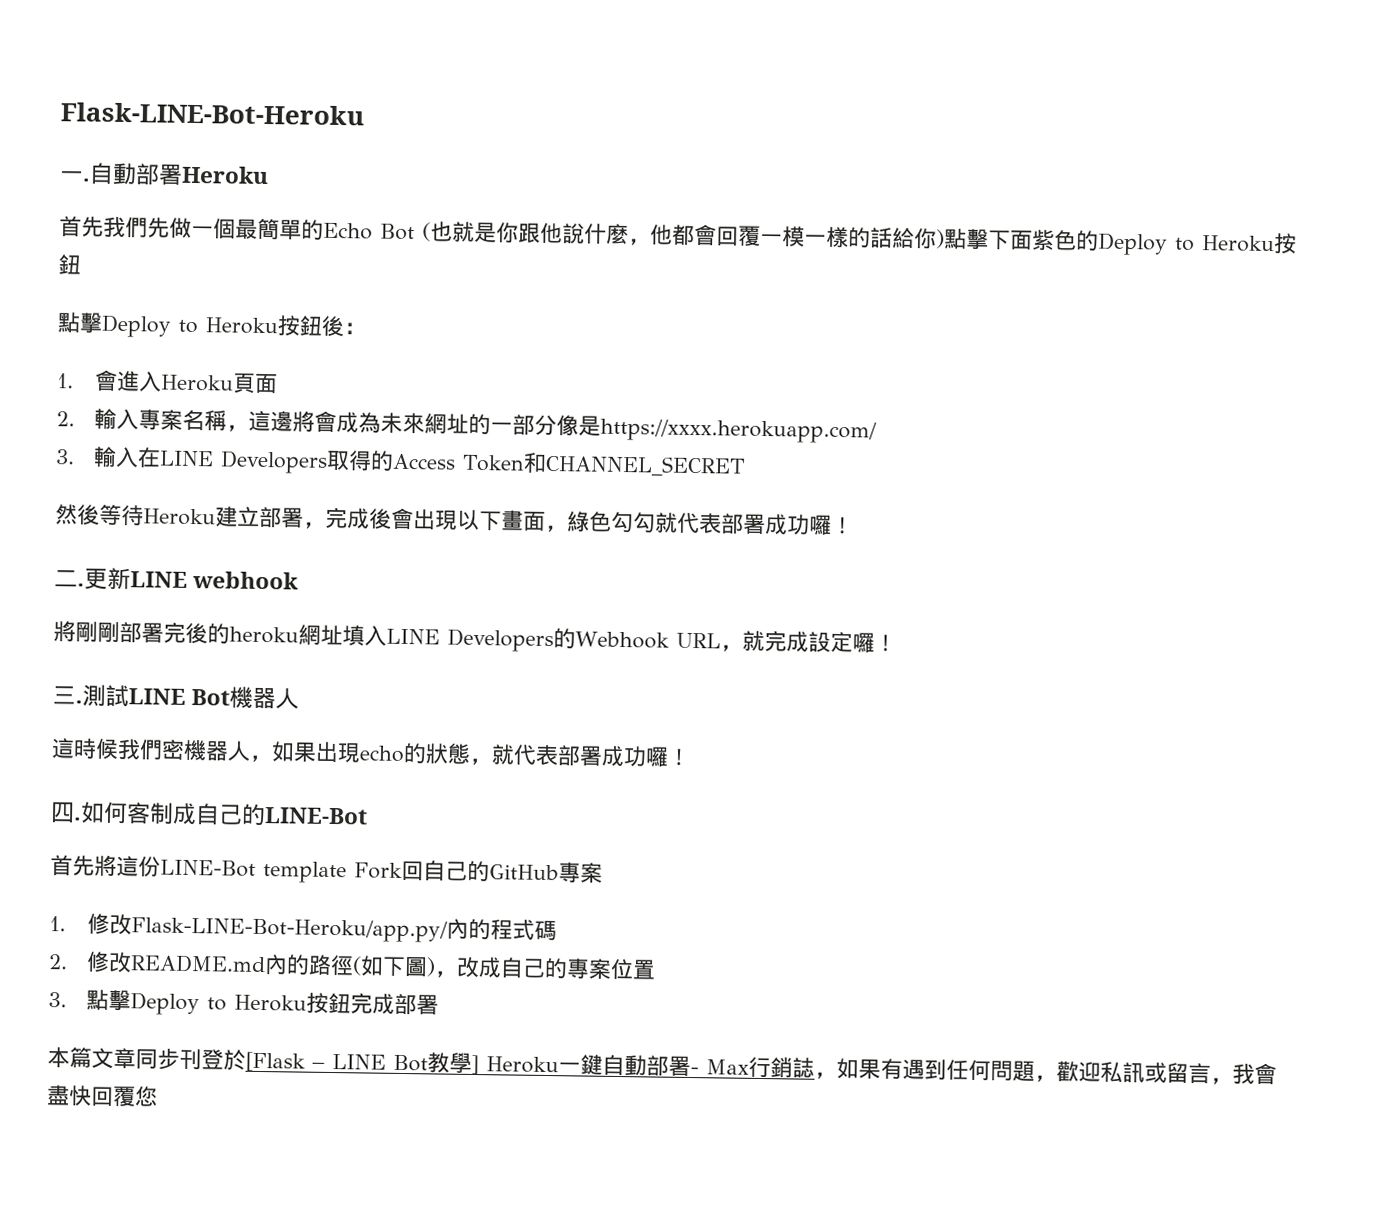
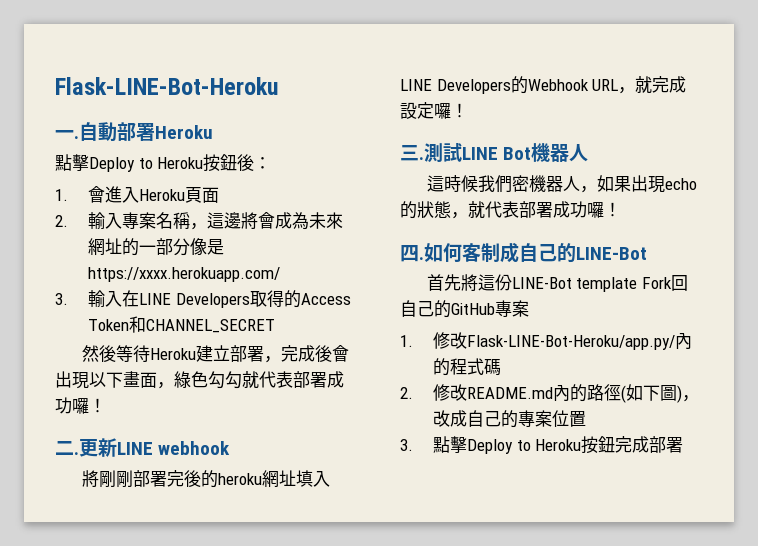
[59,216,1297,256] [58,254,81,275] // 首先我們先做一個最簡單的Echo Bot (也就是你跟他說什麼，他都會回覆一模一樣的話給你)點擊下面紫色的Deploy to Heroku按鈕 -> (213, 132) none
[47,1047,1277,1085] [47,1085,158,1108] // 本篇文章同步刊登於[Flask – LINE Bot教學] Heroku一鍵自動部署- Max行銷誌，如果有遇到任何問題，歡迎私訊或留言，我會盡快回覆您 -> (684, 445) none

